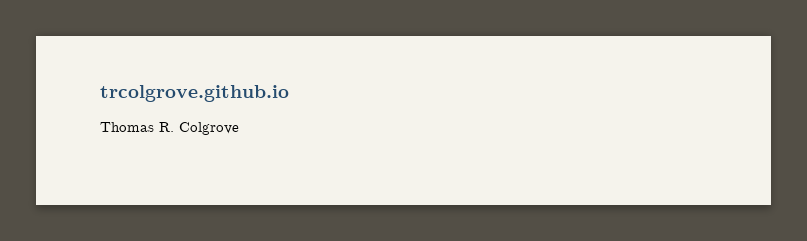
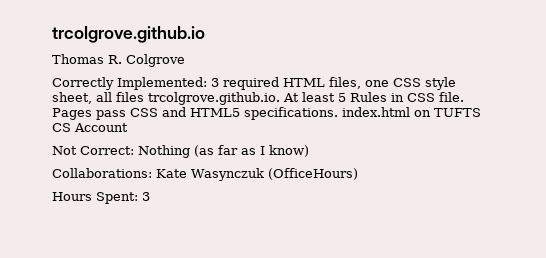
(239, 128) none -> [52,77,456,90] [52,92,464,105] [52,107,481,120] [52,123,128,132] [52,145,309,158] [52,168,358,181] [52,192,150,204] // Correctly Implemented: 3 required HTML files, one CSS style sheet, all files trcolgrove.github.io. At least 5 Rules in CSS file. Pages pass CSS and HTML5 specifications. index.html on TUFTS CS Account // Not Correct: Nothing (as far as I know) // Collaborations: Kate Wasynczuk (OfficeHours) // Hours Spent: 3

